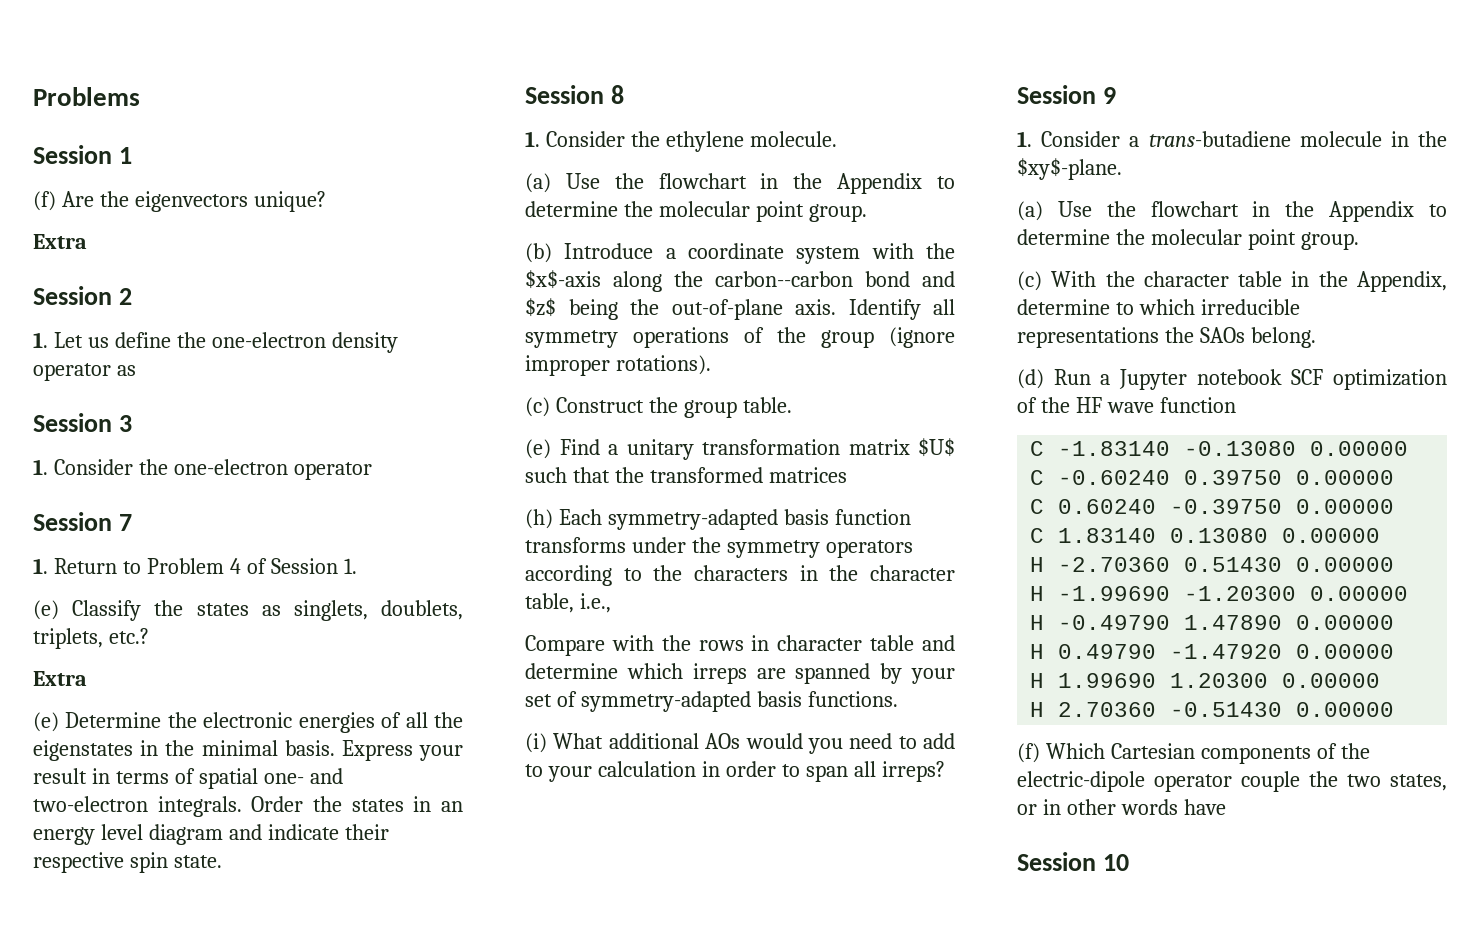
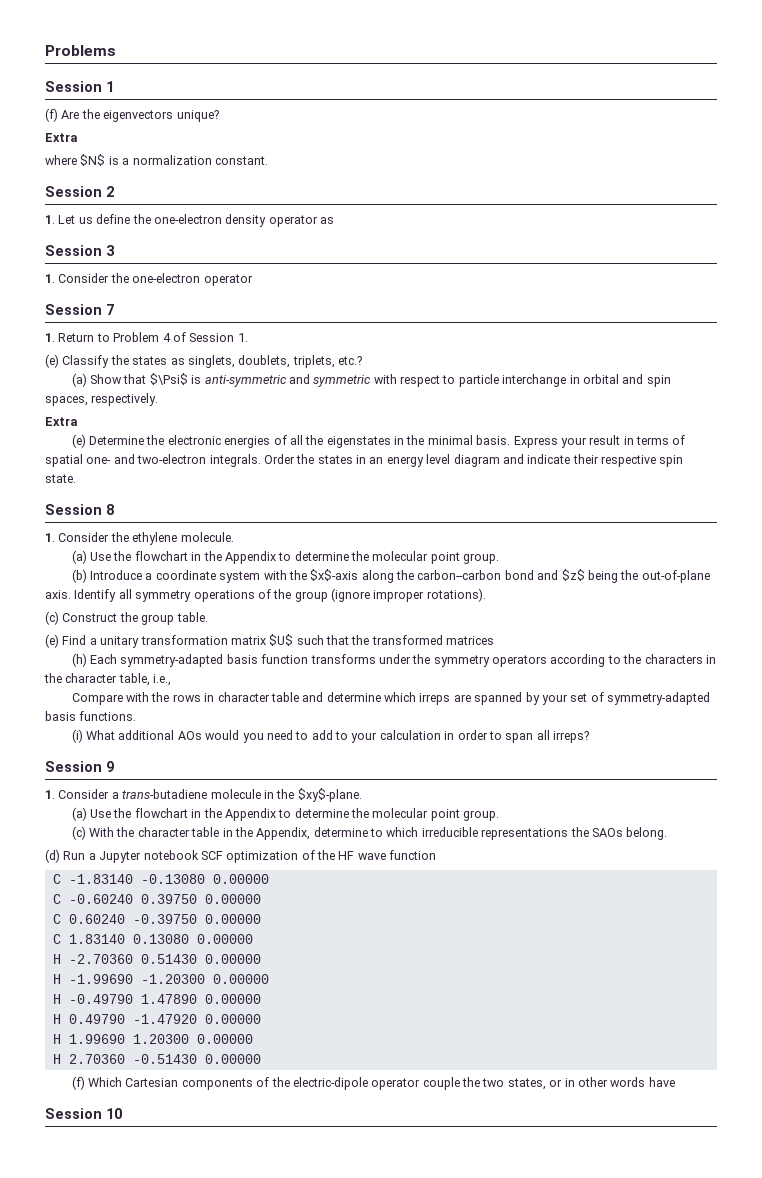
(87, 241) none -> [45,154,268,166] // where $N$ is a normalization constant.
(149, 636) none -> [71,373,671,387] [45,393,159,406] // (a) Show that $\Psi$ is anti-symmetric and symmetric with respect to particle interchange in orbital and spin spaces, respectively.

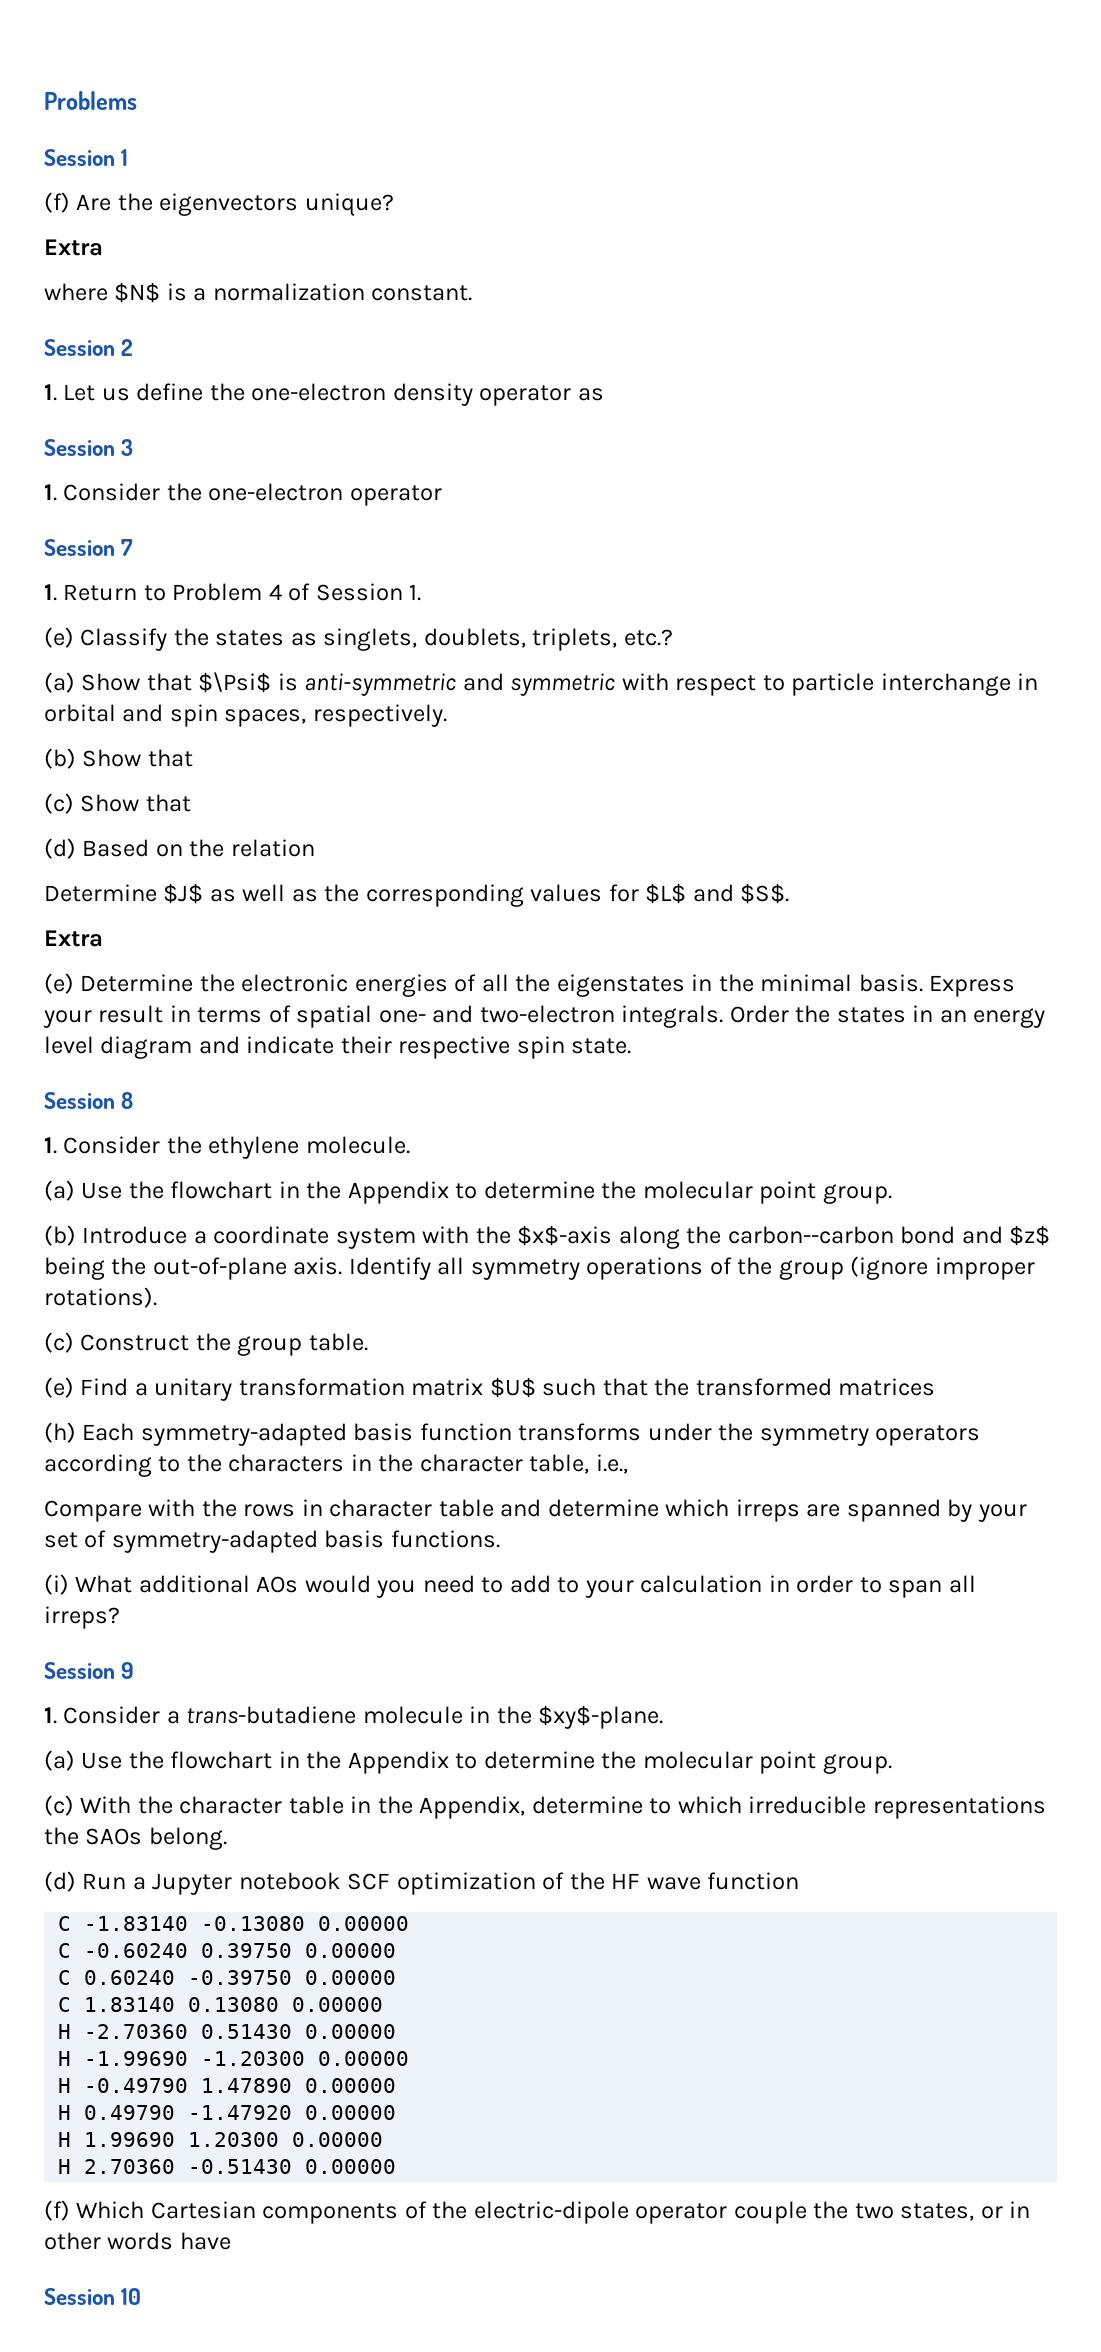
(159, 399) none -> [44,748,193,769] [44,793,191,814] [44,838,315,859] [44,883,790,907] // (b) Show that // (c) Show that // (d) Based on the relation // Determine $J$ as well as the corresponding values for $L$ and $S$.

